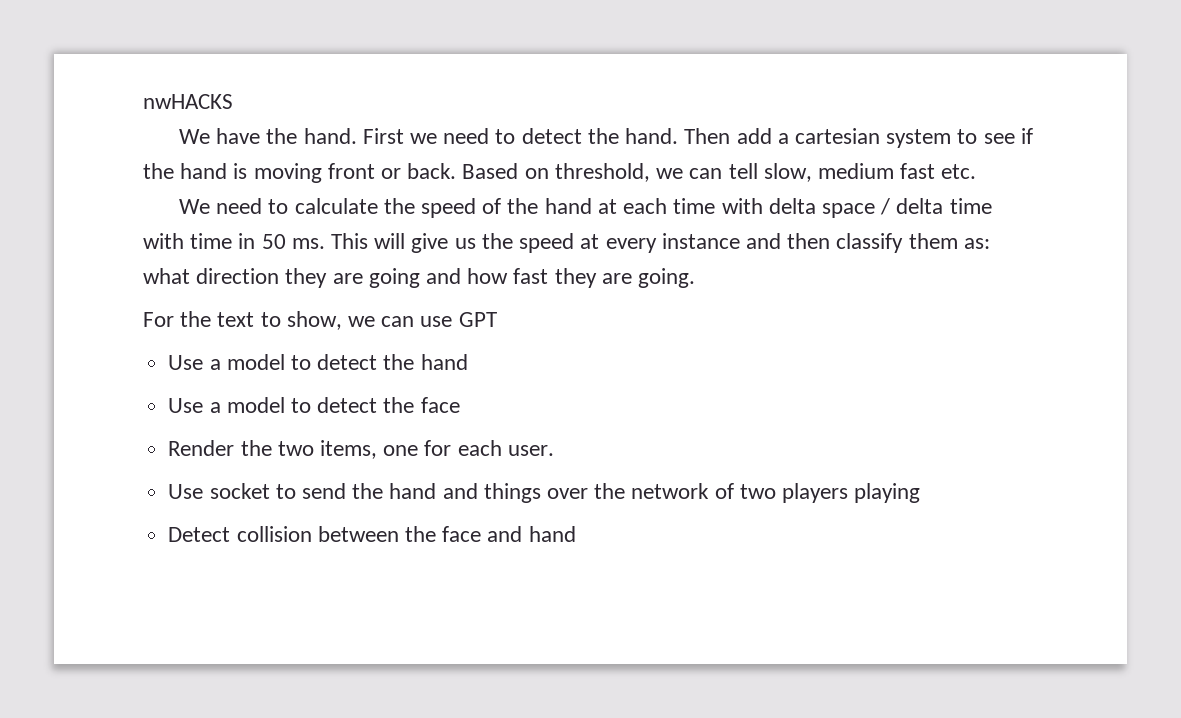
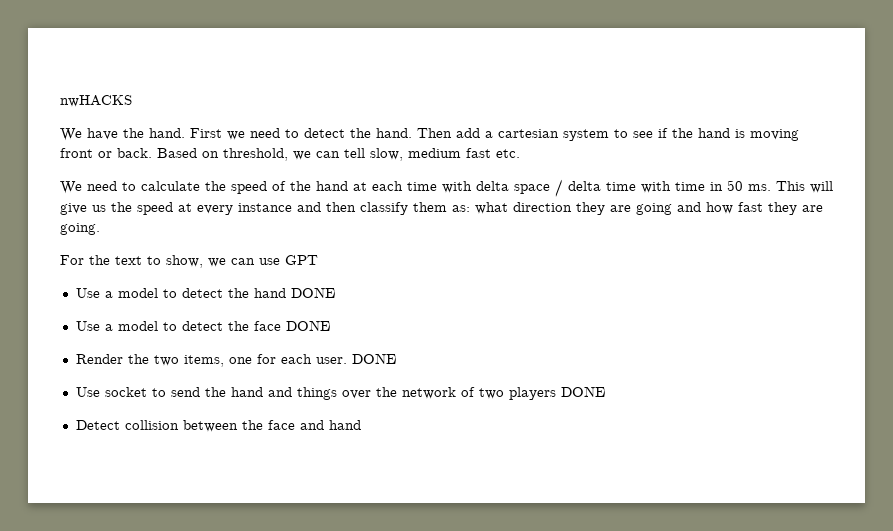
(468, 362) none -> [290,287,335,298] DONE
(460, 405) none -> [285,320,330,331] DONE
(554, 450) none -> [351,353,396,364] DONE
[854,483,921,503] playing -> [560,386,605,397] DONE

